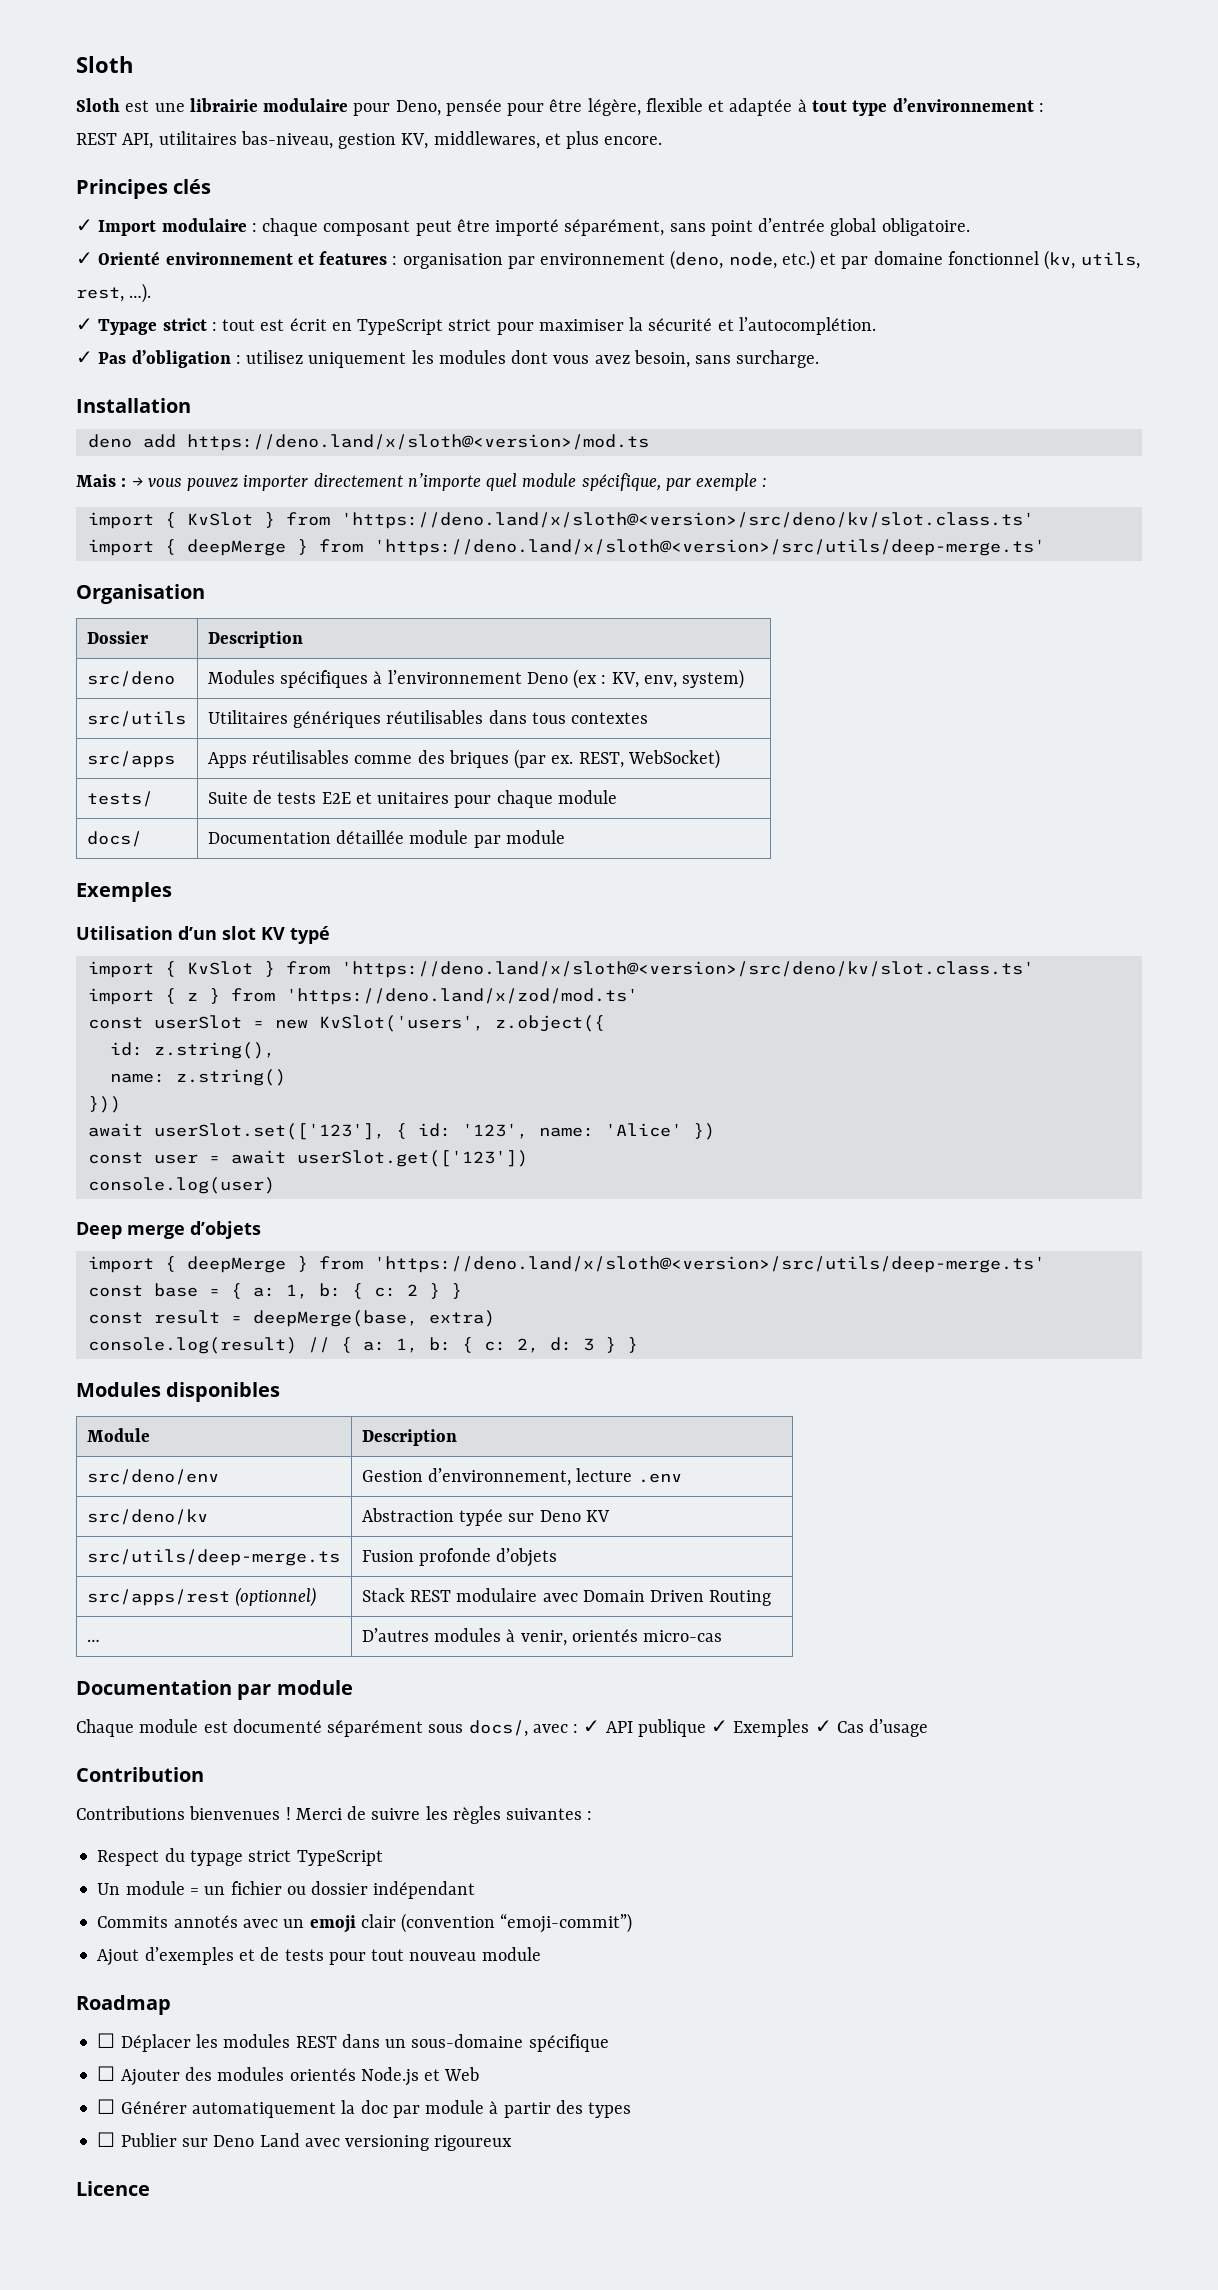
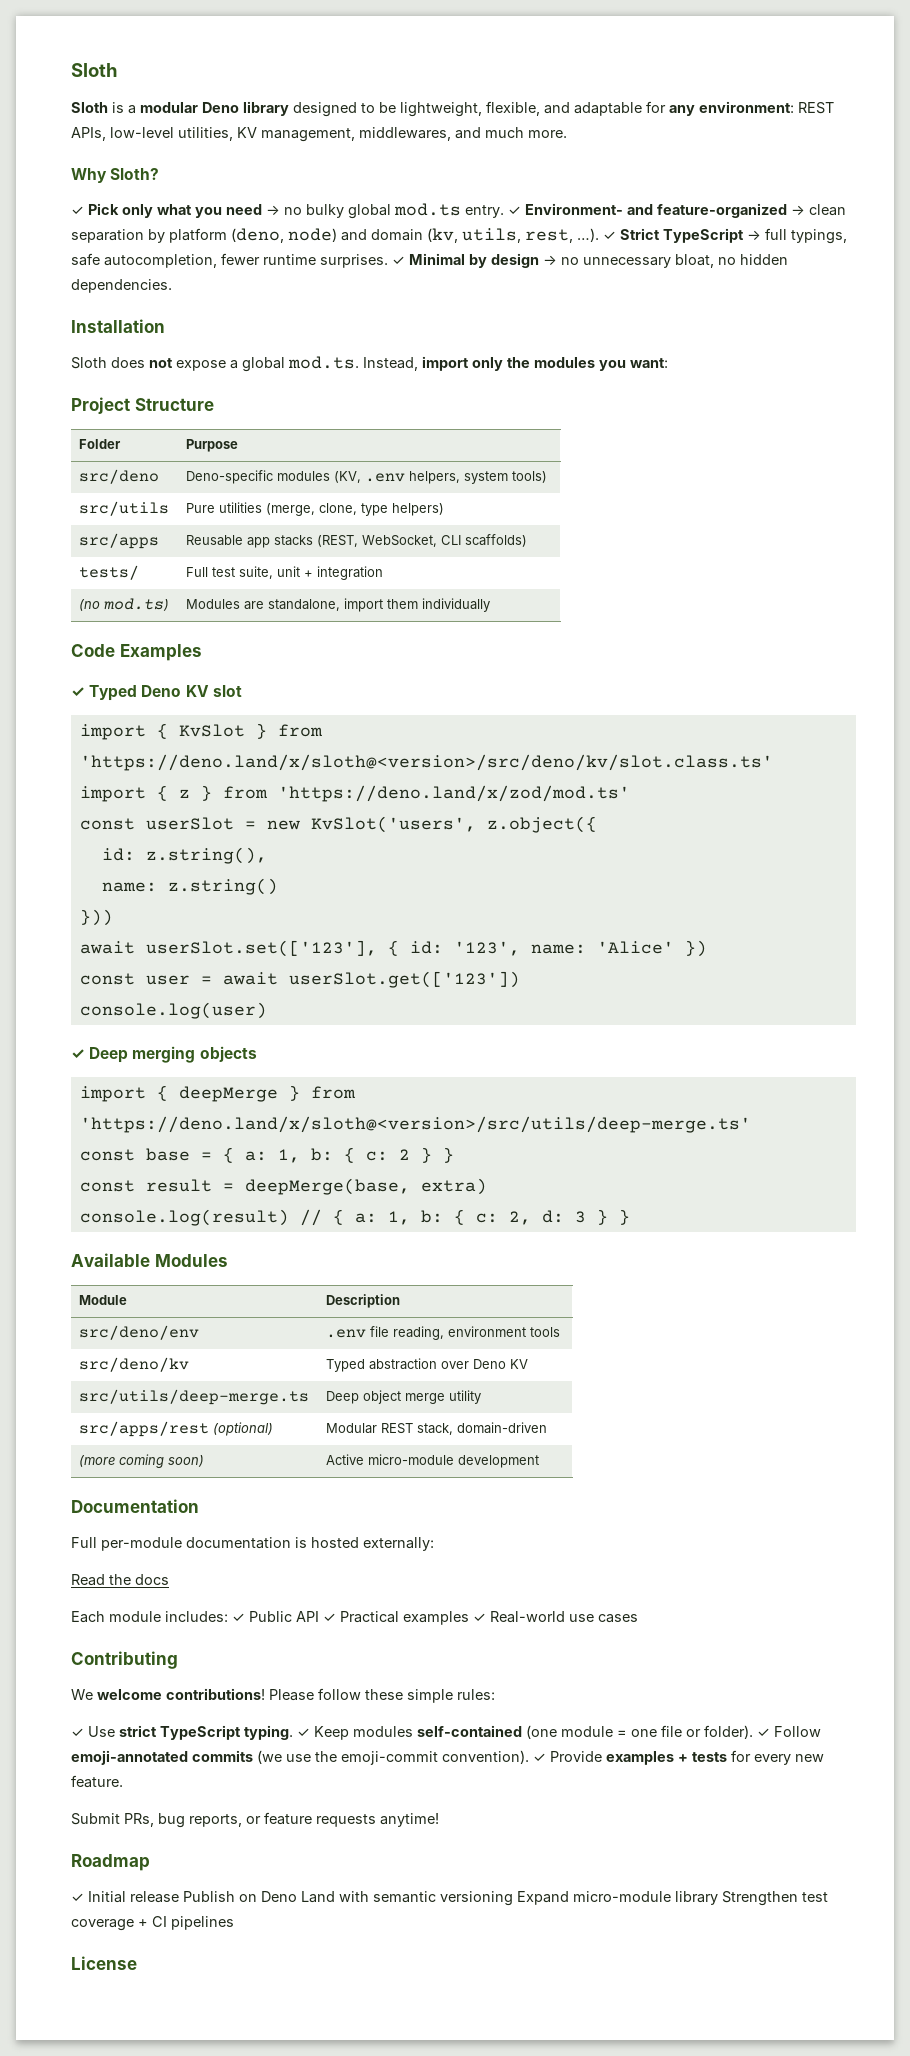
[125,98,1044,116] [76,131,663,149] [76,179,212,199] [76,218,970,236] [76,250,1140,270] [76,283,152,303] [76,317,876,335] [76,350,820,368] [76,398,191,413] [87,434,649,451] [76,473,768,491] [87,512,1034,529] [87,539,1045,556] [76,584,205,604] [86,631,148,644] [207,631,303,648] [86,671,175,687] [207,669,745,689] [86,711,186,727] [207,710,649,728] [86,751,175,768] [207,749,720,769] [86,791,153,807] [207,790,617,808] [86,831,142,847] [207,830,565,848] [76,882,172,902] [76,926,217,940] est une librairie modulaire pour Deno, pensée pour être légère, flexible et adaptée à tout type d’environnement : // REST API, utilitaires bas-niveau, gestion KV, middlewares, et plus encore. // Principes clés // ✓ Import modulaire : chaque composant peut être importé séparément, sans point d’entrée global obligatoire. // ✓ Orienté environnement et features : organisation par environnement (deno, node, etc.) et par domaine fonctionnel (kv, utils, rest, …). // ✓ Typage strict : tout est écrit en TypeScript strict pour maximiser la sécurité et l’autocomplétion. // ✓ Pas d’obligation : utilisez uniquement les modules dont vous avez besoin, sans surcharge. // Installation // deno add https://deno.land/x/sloth@<version>/mod.ts // Mais : → vous pouvez importer directement n’importe quel module spécifique, par exemple : // import { KvSlot } from 'https://deno.land/x/sloth@<version>/src/deno/kv/slot.class.ts' // import { deepMerge } from 'https://deno.land/x/sloth@<version>/src/utils/deep-merge.ts' // Organisation // Dossier | Description // src/deno | Modules spécifiques à l’environnement Deno (ex : KV, env, system) // src/utils | Utilitaires génériques réutilisables dans tous contextes // src/apps | Apps réutilisables comme des briques (par ex. REST, WebSocket) // tests/ | Suite de tests E2E et unitaires pour chaque module // docs/ | Documentation détaillée module par module // Exemples // Utilisation d’un -> [112,101,834,117] [71,127,567,142] [71,168,160,183] [71,203,846,219] [71,228,847,244] [71,253,788,268] [71,279,172,293] [71,319,165,333] [71,356,668,372] [71,397,214,414] [79,439,122,449] [186,439,239,452] [79,469,160,484] [186,470,548,484] [79,501,170,516] [186,502,445,516] [79,533,160,549] [186,534,528,548] [79,565,140,580] [186,566,384,580] [79,598,170,611] [186,598,491,612] [71,644,202,661] [71,685,209,701] is a modular Deno library designed to be lightweight, flexible, and adaptable for any environment: REST APIs, low-level utilities, KV management, middlewares, and much more. // Why Sloth? // ✓ Pick only what you need → no bulky global mod.ts entry. ✓ Environment- and feature-organized → clean separation by platform (deno, node) and domain (kv, utils, rest, …). ✓ Strict TypeScript → full typings, safe autocompletion, fewer runtime surprises. ✓ Minimal by design → no unnecessary bloat, no hidden dependencies. // Installation // Sloth does not expose a global mod.ts. Instead, import only the modules you want: // Project Structure // Folder | Purpose // src/deno | Deno-specific modules (KV, .env helpers, system tools) // src/utils | Pure utilities (merge, clone, type helpers) // src/apps | Reusable app stacks (REST, WebSocket, CLI scaffolds) // tests/ | Full test suite, unit + integration // (no mod.ts) | Modules are standalone, import them individually // Code Examples // ✓ Typed Deno KV
[261,926,330,944] KV typé -> (242, 691) none
[76,1221,261,1239] Deep merge d’objets -> [71,1046,257,1063] ✓ Deep merging objects
[76,1382,281,1402] Modules disponibles -> [71,1253,228,1267] Available Modules
[361,1468,682,1486] [86,1509,208,1525] [361,1508,610,1526] [86,1549,340,1566] [361,1548,558,1567] [86,1587,316,1607] [361,1588,772,1606] [86,1639,100,1642] [361,1628,723,1646] [76,1680,353,1700] [76,1719,929,1737] [76,1767,204,1782] [76,1806,593,1824] [97,1848,383,1866] [97,1881,476,1899] [97,1913,633,1933] [97,1947,541,1966] [76,1995,171,2015] [97,2033,609,2052] [97,2066,480,2086] [97,2099,632,2118] [97,2132,513,2151] [76,2181,150,2196] Gestion d’environnement, lecture .env // src/deno/kv | Abstraction typée sur Deno KV // src/utils/deep-merge.ts | Fusion profonde d’objets // src/apps/rest (optionnel) | Stack REST modulaire avec Domain Driven Routing // … | D’autres modules à venir, orientés micro-cas // Documentation par module // Chaque module est documenté séparément sous docs/, avec : ✓ API publique ✓ Exemples ✓ Cas d’usage // Contribution // Contributions bienvenues ! Merci de suivre les règles suivantes : // Respect du typage strict TypeScript // Un module = un fichier ou dossier indépendant // Commits annotés avec un emoji clair (convention “emoji-commit”) // Ajout d’exemples et de tests pour tout nouveau module // Roadmap // ☐ Déplacer les modules REST dans un sous-domaine spécifique // ☐ Ajouter des modules orientés Node.js et Web // ☐ Générer automatiquement la doc par module à partir des types // ☐ Publier sur Deno Land avec versioning rigoureux // Licence -> [326,1326,561,1340] [79,1357,190,1372] [326,1358,529,1372] [79,1389,310,1405] [326,1390,482,1404] [79,1421,274,1437] [326,1422,548,1435] [79,1454,205,1468] [326,1454,540,1468] [71,1499,199,1513] [71,1537,434,1551] [71,1574,169,1586] [71,1611,638,1625] [71,1651,178,1669] [71,1688,495,1703] [71,1725,821,1740] [71,1750,824,1765] [71,1775,123,1788] [71,1812,439,1828] [71,1854,150,1871] [71,1891,828,1906] [71,1916,234,1931] [71,1956,137,1970] .env file reading, environment tools // src/deno/kv | Typed abstraction over Deno KV // src/utils/deep-merge.ts | Deep object merge utility // src/apps/rest (optional) | Modular REST stack, domain-driven // (more coming soon) | Active micro-module development // Documentation // Full per-module documentation is hosted externally: // Read the docs // Each module includes: ✓ Public API ✓ Practical examples ✓ Real-world use cases // Contributing // We welcome contributions! Please follow these simple rules: // ✓ Use strict TypeScript typing. ✓ Keep modules self-contained (one module = one file or folder). ✓ Follow emoji-annotated commits (we use the emoji-commit convention). ✓ Provide examples + tests for every new feature. // Submit PRs, bug reports, or feature requests anytime! // Roadmap // ✓ Initial release Publish on Deno Land with semantic versioning Expand micro-module library Strengthen test coverage + CI pipelines // License

